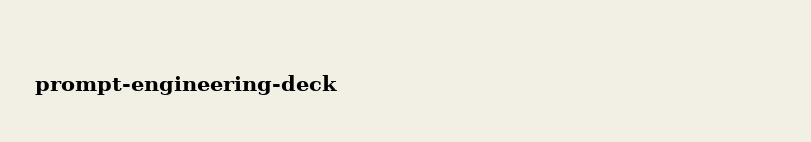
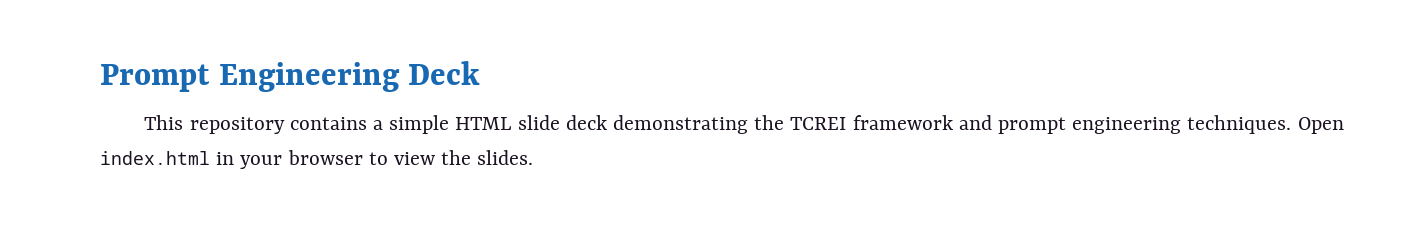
[35,75,337,95] prompt-engineering-deck -> [100,61,481,92] [144,115,1344,134] [100,150,534,169] Prompt Engineering Deck // This repository contains a simple HTML slide deck demonstrating the TCREI framework and prompt engineering techniques. Open index.html in your browser to view the slides.

